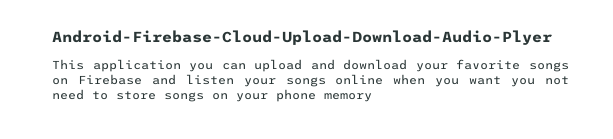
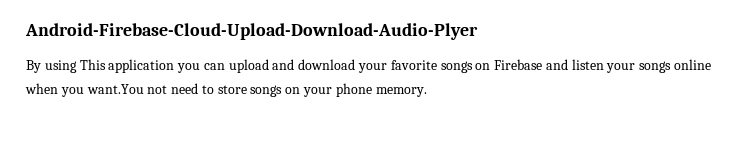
(552, 37) none -> [26,60,77,73] By using
[469,76,536,87] want you -> [86,84,144,94] want.You
[324,93,372,102] memory -> [375,87,427,97] memory.

